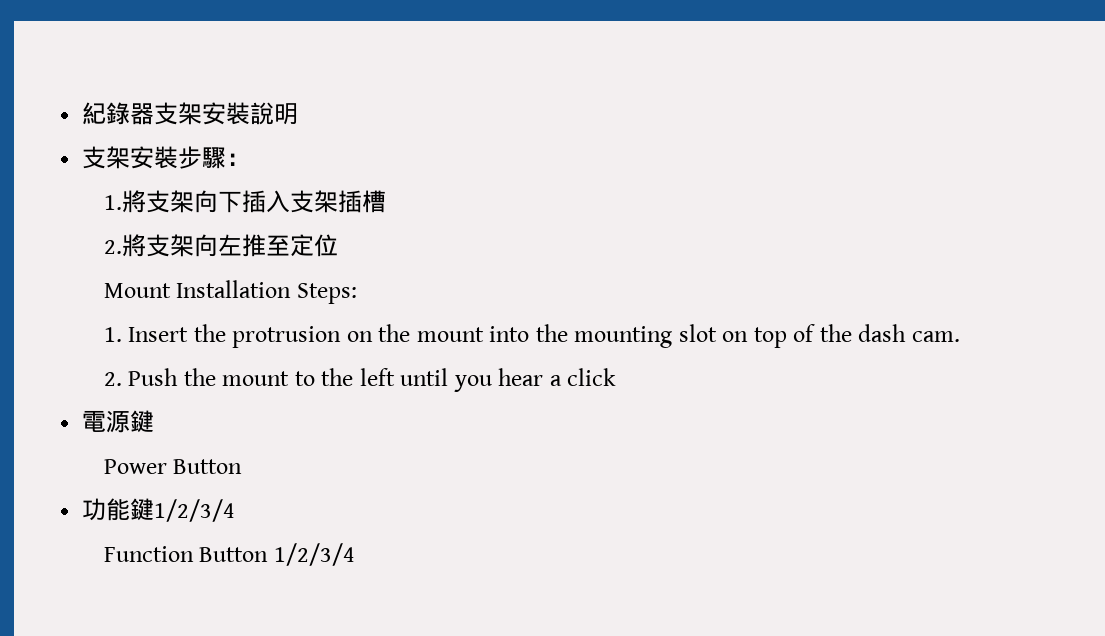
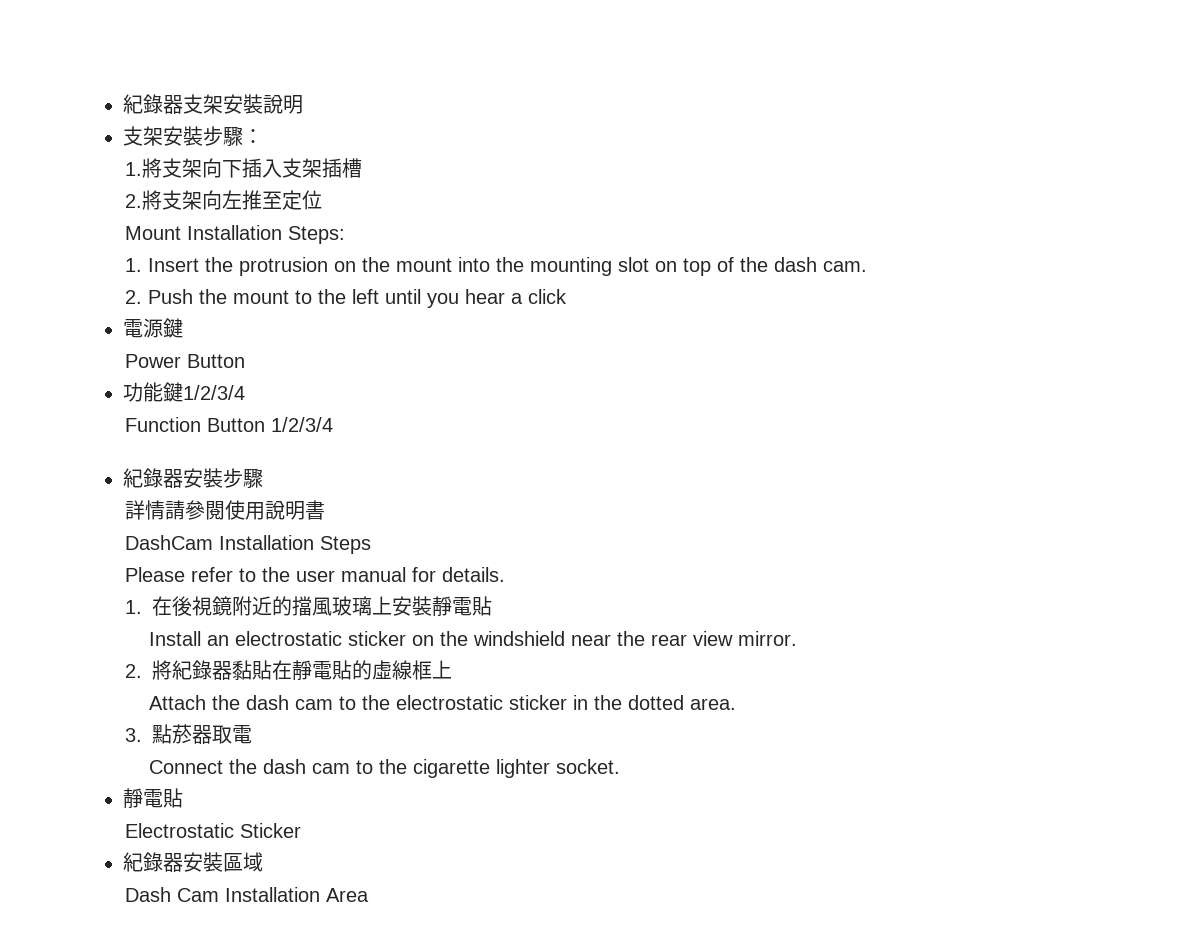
(355, 554) none -> [123,468,263,489] [125,500,326,520] [125,535,372,554] [125,567,506,582] [125,596,493,617] [149,631,798,646] [125,660,453,681] [149,695,737,710] [125,724,253,744] [149,759,621,778] [123,788,183,809] [125,823,302,838] [123,852,263,872] [125,887,370,902] // 紀錄器安裝步驟 // 詳情請參閱使用說明書 // DashCam Installation Steps // Please refer to the user manual for details. // 1.在後視鏡附近的擋風玻璃上安裝靜電貼 // Install an electrostatic sticker on the windshield near the rear view mirror. // 2.將紀錄器黏貼在靜電貼的虛線框上 // Attach the dash cam to the electrostatic sticker in the dotted area. // 3.點菸器取電 // Connect the dash cam to the cigarette lighter socket. // 靜電貼 // Electrostatic Sticker // 紀錄器安裝區域 // Dash Cam Installation Area

